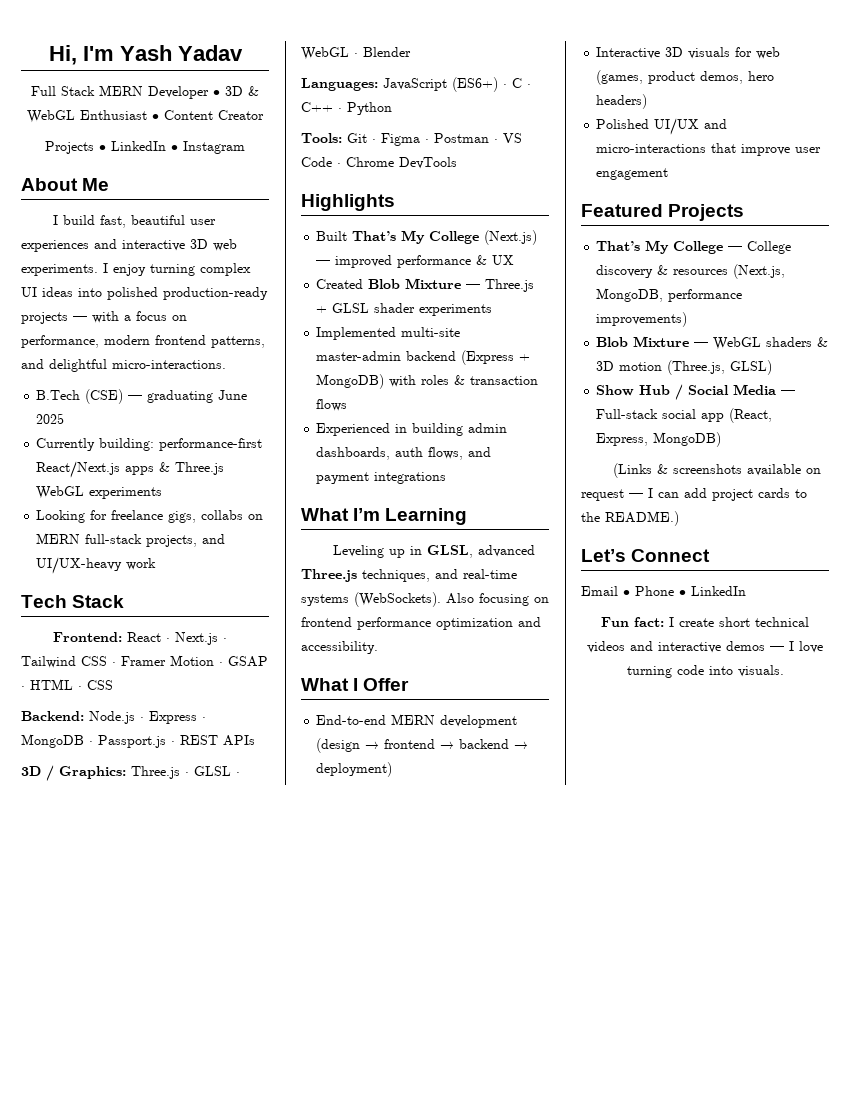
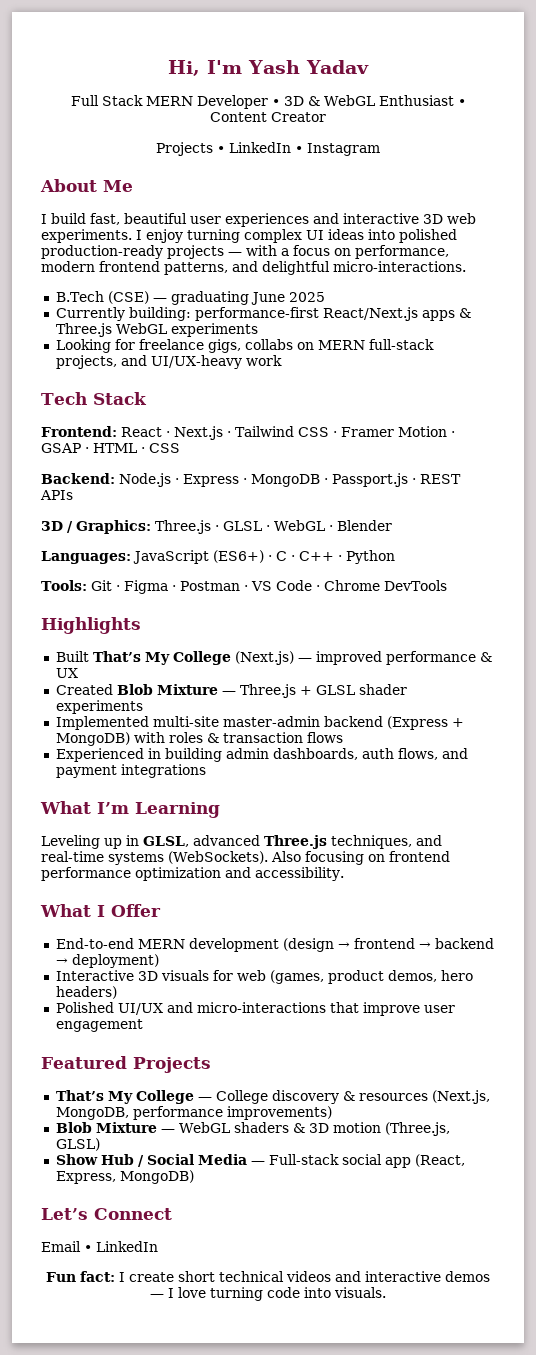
[613,463,822,478] [581,488,807,501] [581,511,679,526] // (Links & screenshots available on request — I can add project cards to the README.) -> (194, 1177) none
[635,586,686,596] Phone • -> (92, 1248) none

